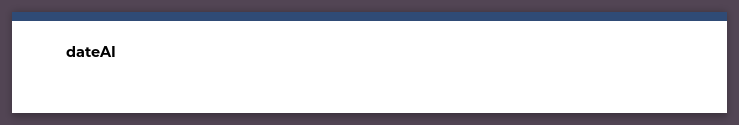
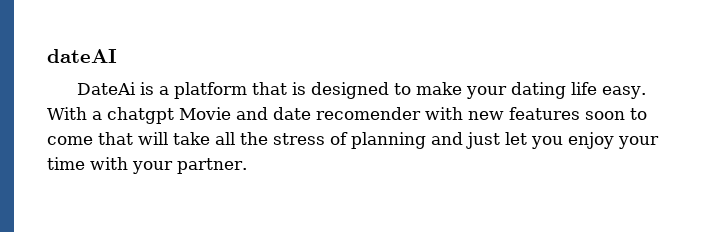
(116, 51) none -> [76,82,646,99] [47,107,647,124] [47,132,659,149] [47,157,247,174] // DateAi is a platform that is designed to make your dating life easy. With a chatgpt Movie and date recomender with new features soon to come that will take all the stress of planning and just let you enjoy your time with your partner.

